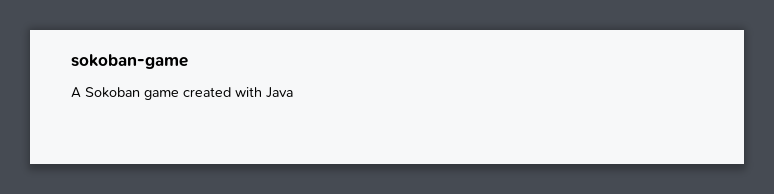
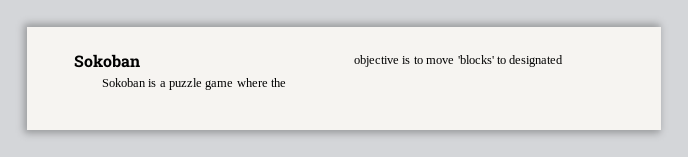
[71,54,188,69] [71,87,293,100] sokoban-game // A Sokoban game created with Java -> [74,54,140,68] [101,78,287,90] [354,55,564,67] Sokoban // Sokoban is a puzzle game where the objective is to move 'blocks' to designated

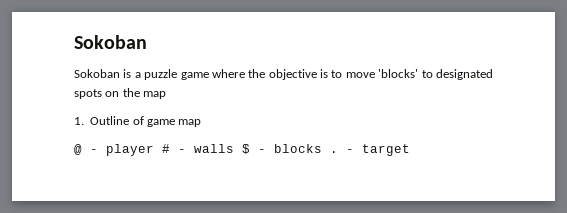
(564, 61) none -> [74,88,167,99] [74,116,202,127] [74,144,410,156] spots on the map // 1. Outline of game map // @ - player # - walls $ - blocks . - target

